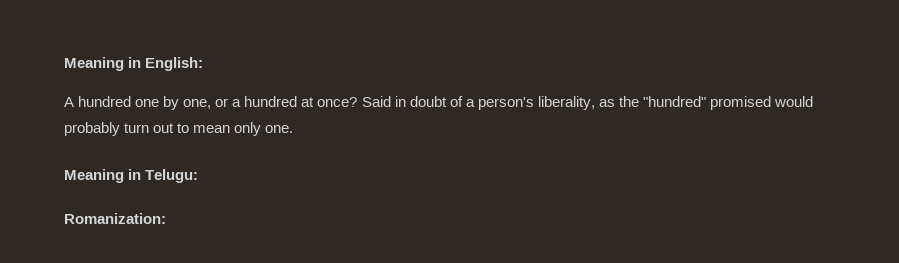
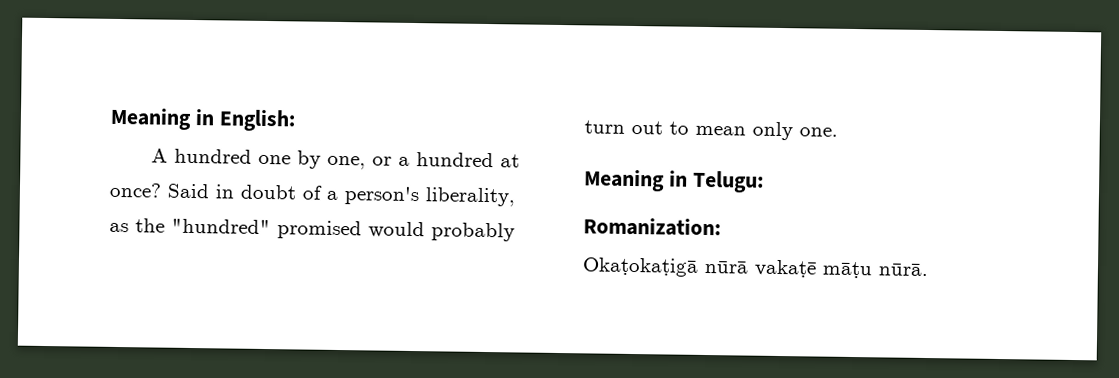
(166, 218) none -> [582,257,929,279] // Okaṭokaṭigā nūrā vakaṭē māṭu nūrā.

